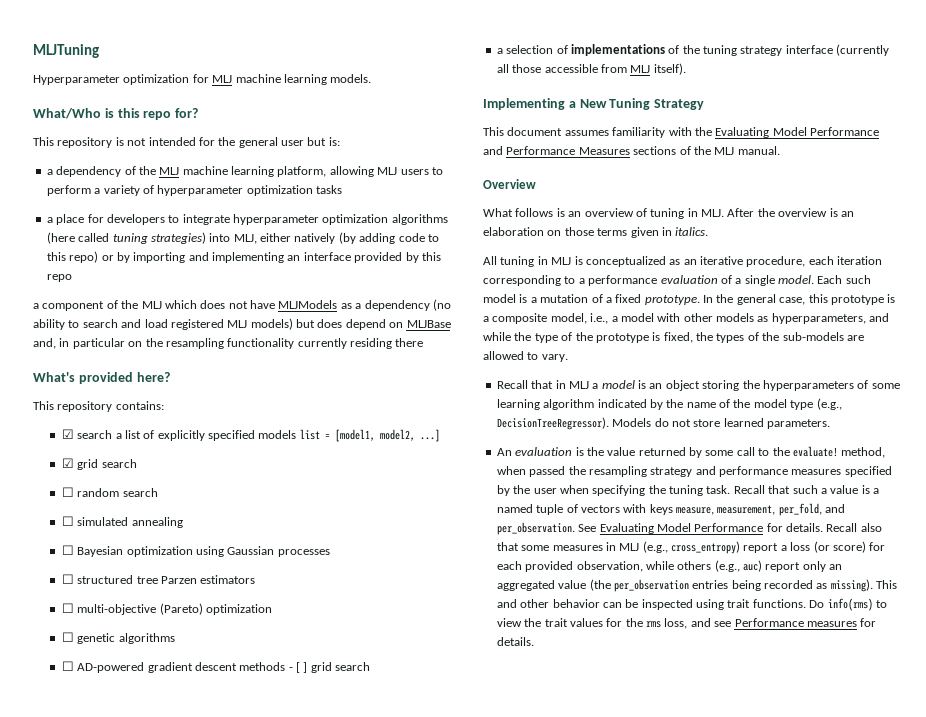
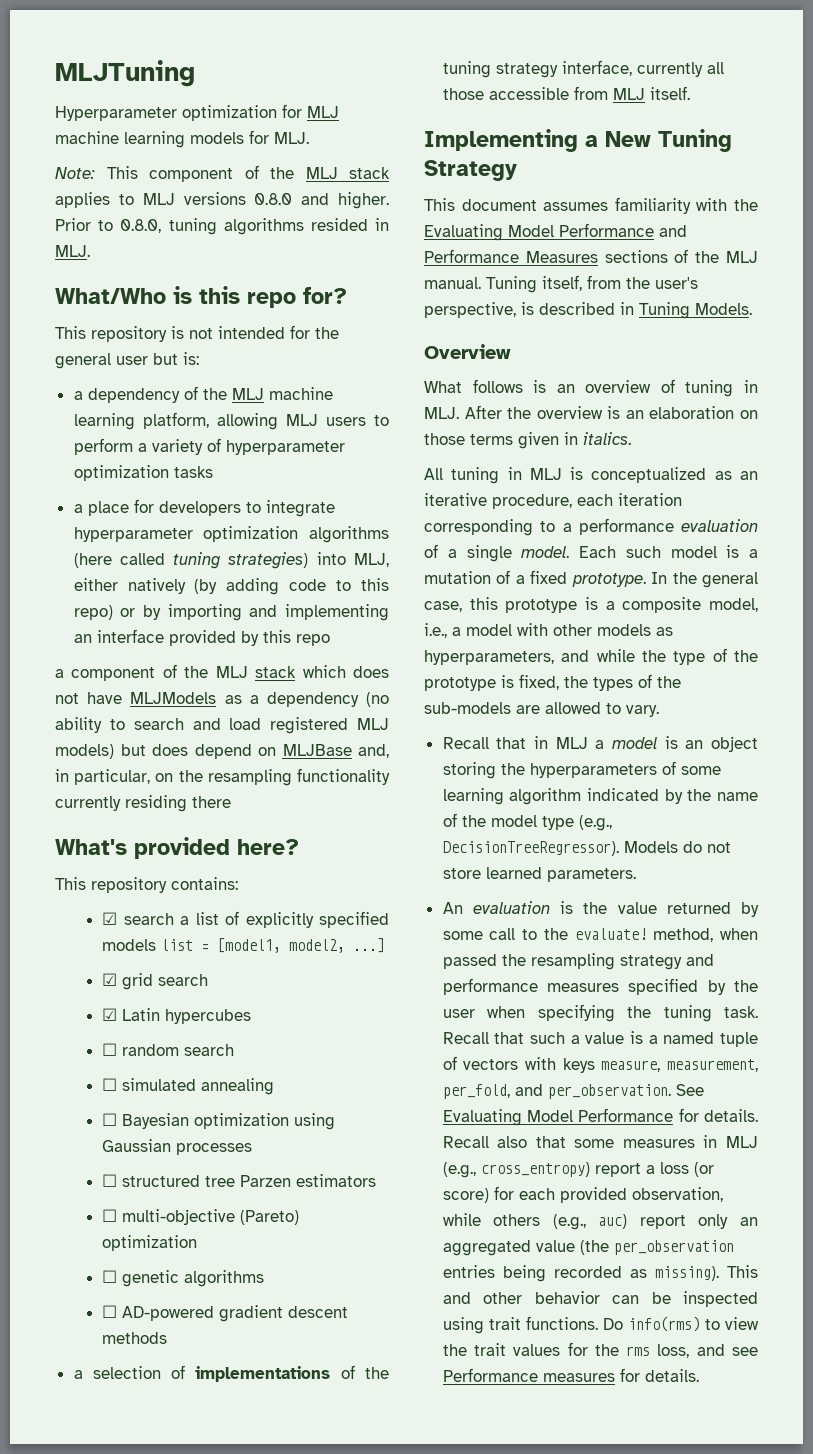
[330,74,372,83] models. -> [190,130,309,144] [55,165,390,182] [55,192,389,209] [55,218,389,235] [55,245,90,257] models for MLJ. // Note: This component of the MLJ stack applies to MLJ versions 0.8.0 and higher. Prior to 0.8.0, tuning algorithms resided in MLJ.
(162, 305) none -> [255,666,297,678] stack
[72,338,125,349] particular -> [74,769,151,785] particular,
(137, 463) none -> [102,1008,252,1024] // ☑ Latin hypercubes
[288,662,371,673] - [ ] grid search -> (168, 1338) none
[785,44,890,56] interface (currently -> [561,60,703,77] interface, currently
[653,63,686,75] itself). -> [649,86,690,100] itself.
(780, 150) none -> [486,275,698,293] [424,302,752,319] Tuning itself, from the user's perspective, is described in Tuning Models.

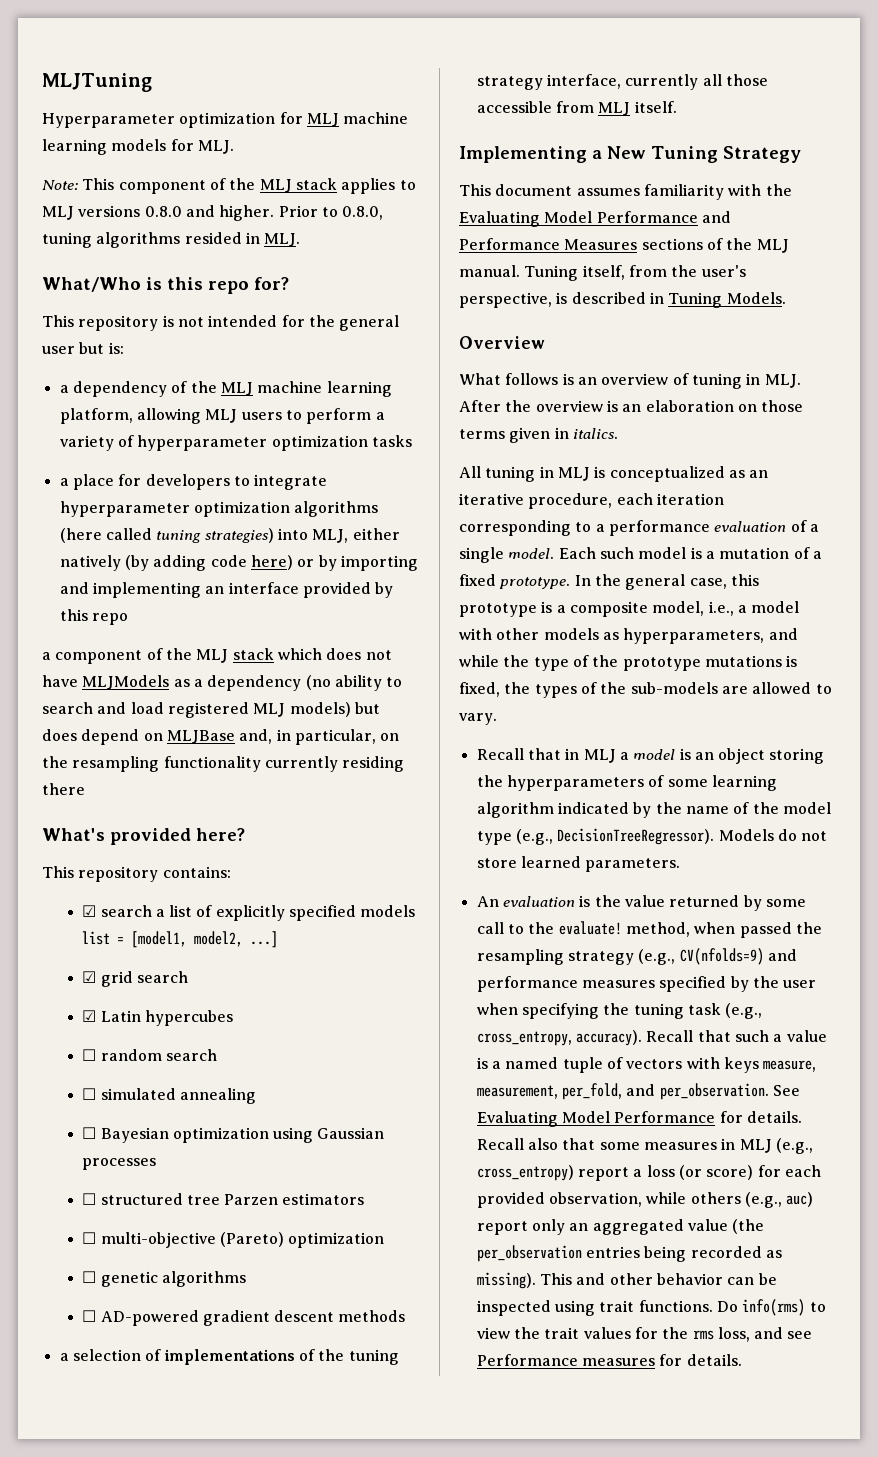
[336,578,389,591] [73,605,113,620] to this repo) -> [250,555,293,570] here)
(496, 684) none -> [704,655,782,667] mutations
(682, 962) none -> [638,948,764,965] (e.g., CV(nfolds=9)
[724,1006,758,1018] task. -> [687,1003,763,1019] [476,1030,642,1046] task (e.g., cross_entropy, accuracy).

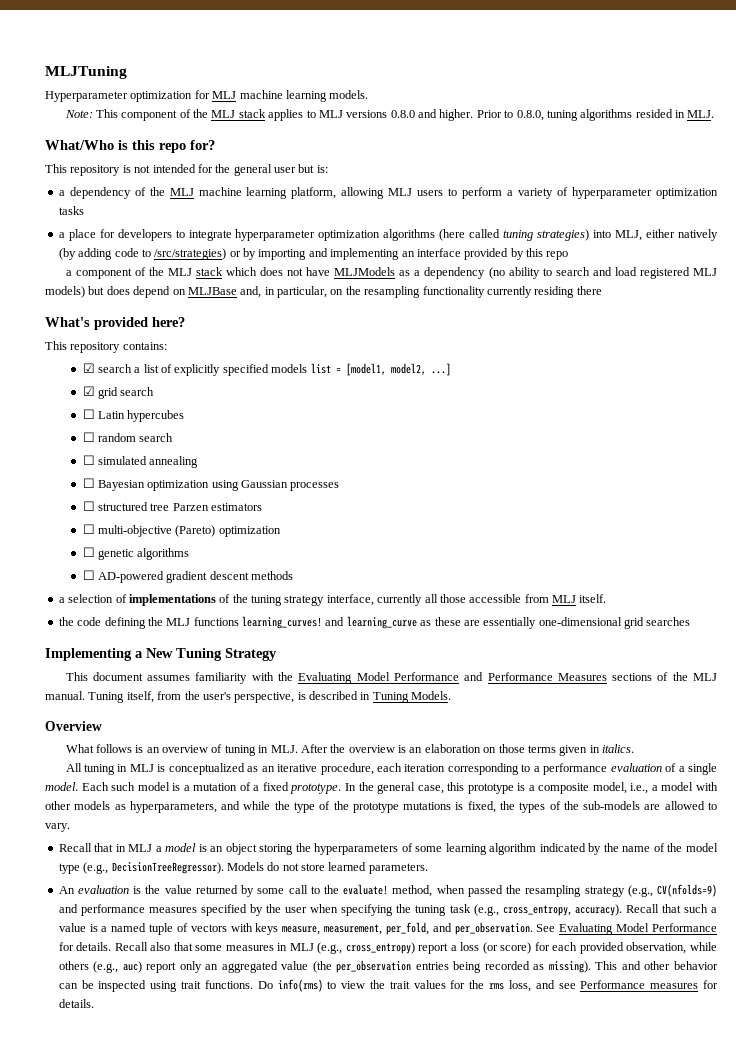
[111,139,234,154] models for MLJ. -> [329,90,369,99] models.
[250,555,293,570] here) -> [141,248,227,260] to /src/strategies)
[82,1010,97,1022] ☑ -> [82,409,95,419] ☐
(677, 107) none -> [58,616,691,629] // the code defining the MLJ functions learning_curves! and learning_curve as these are essentially one-dimensional grid searches

